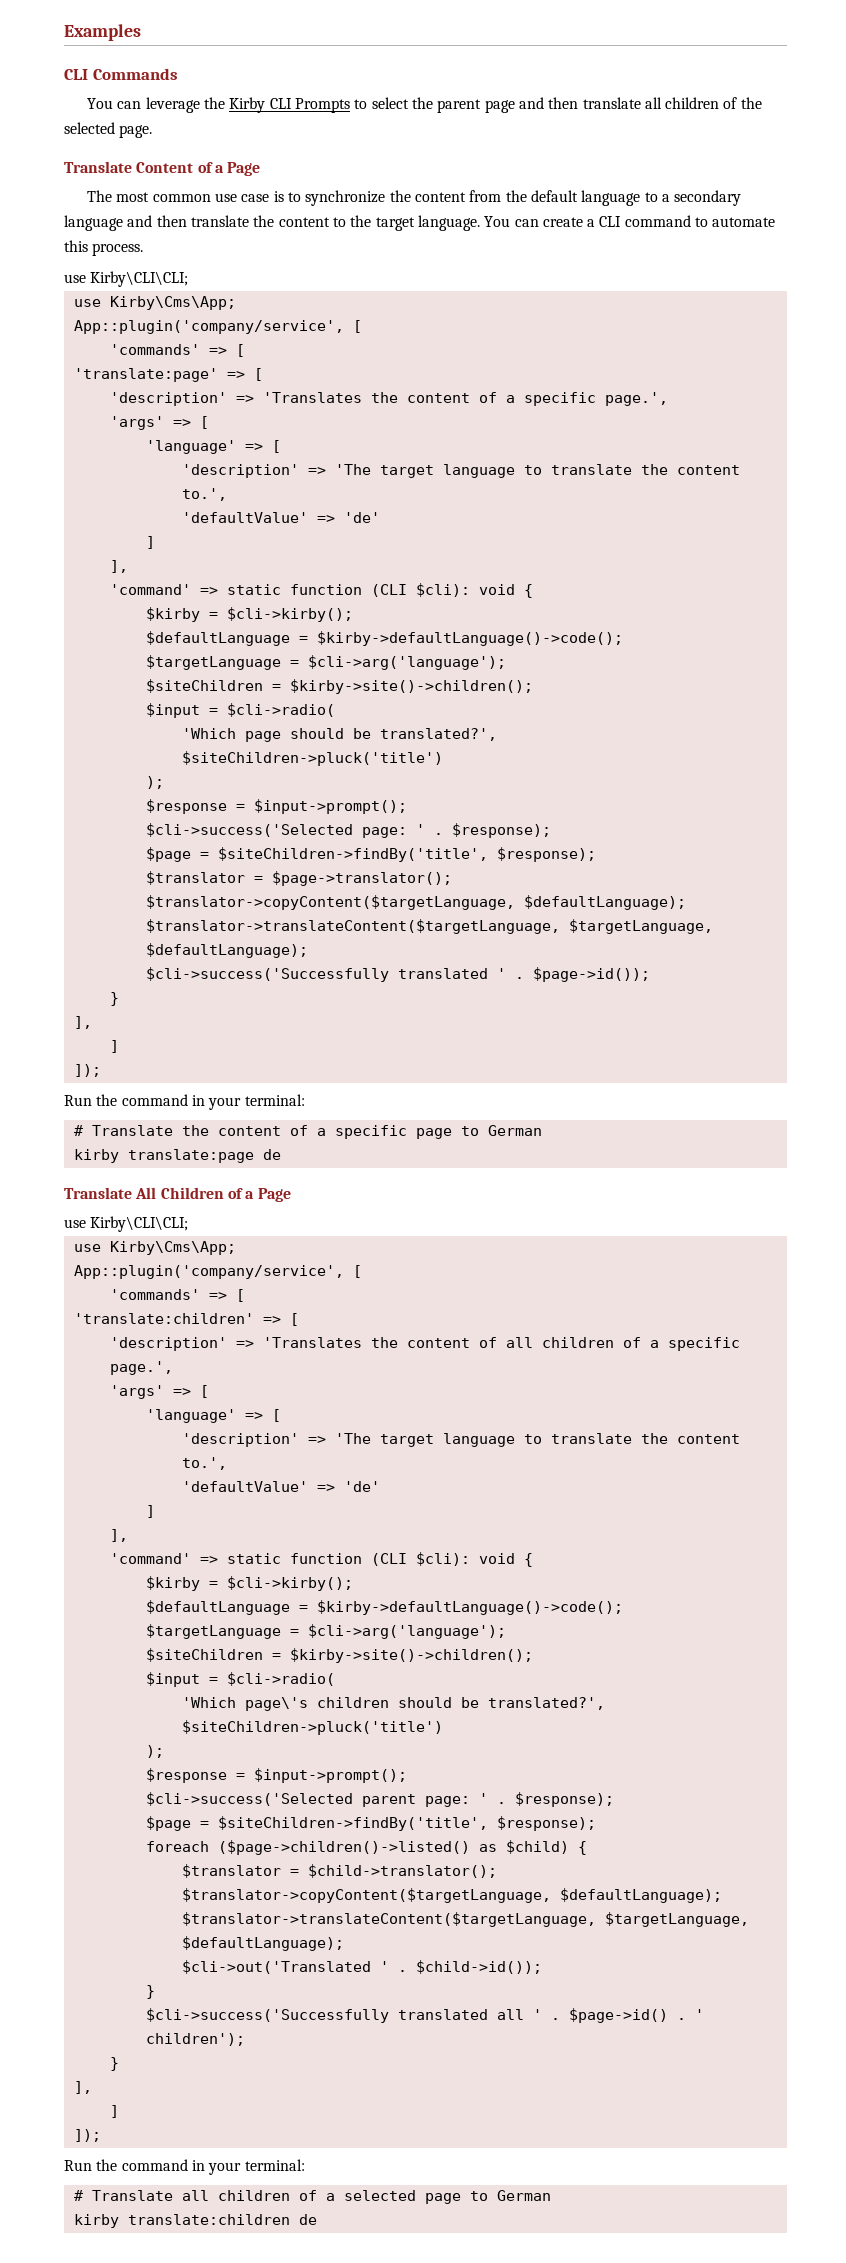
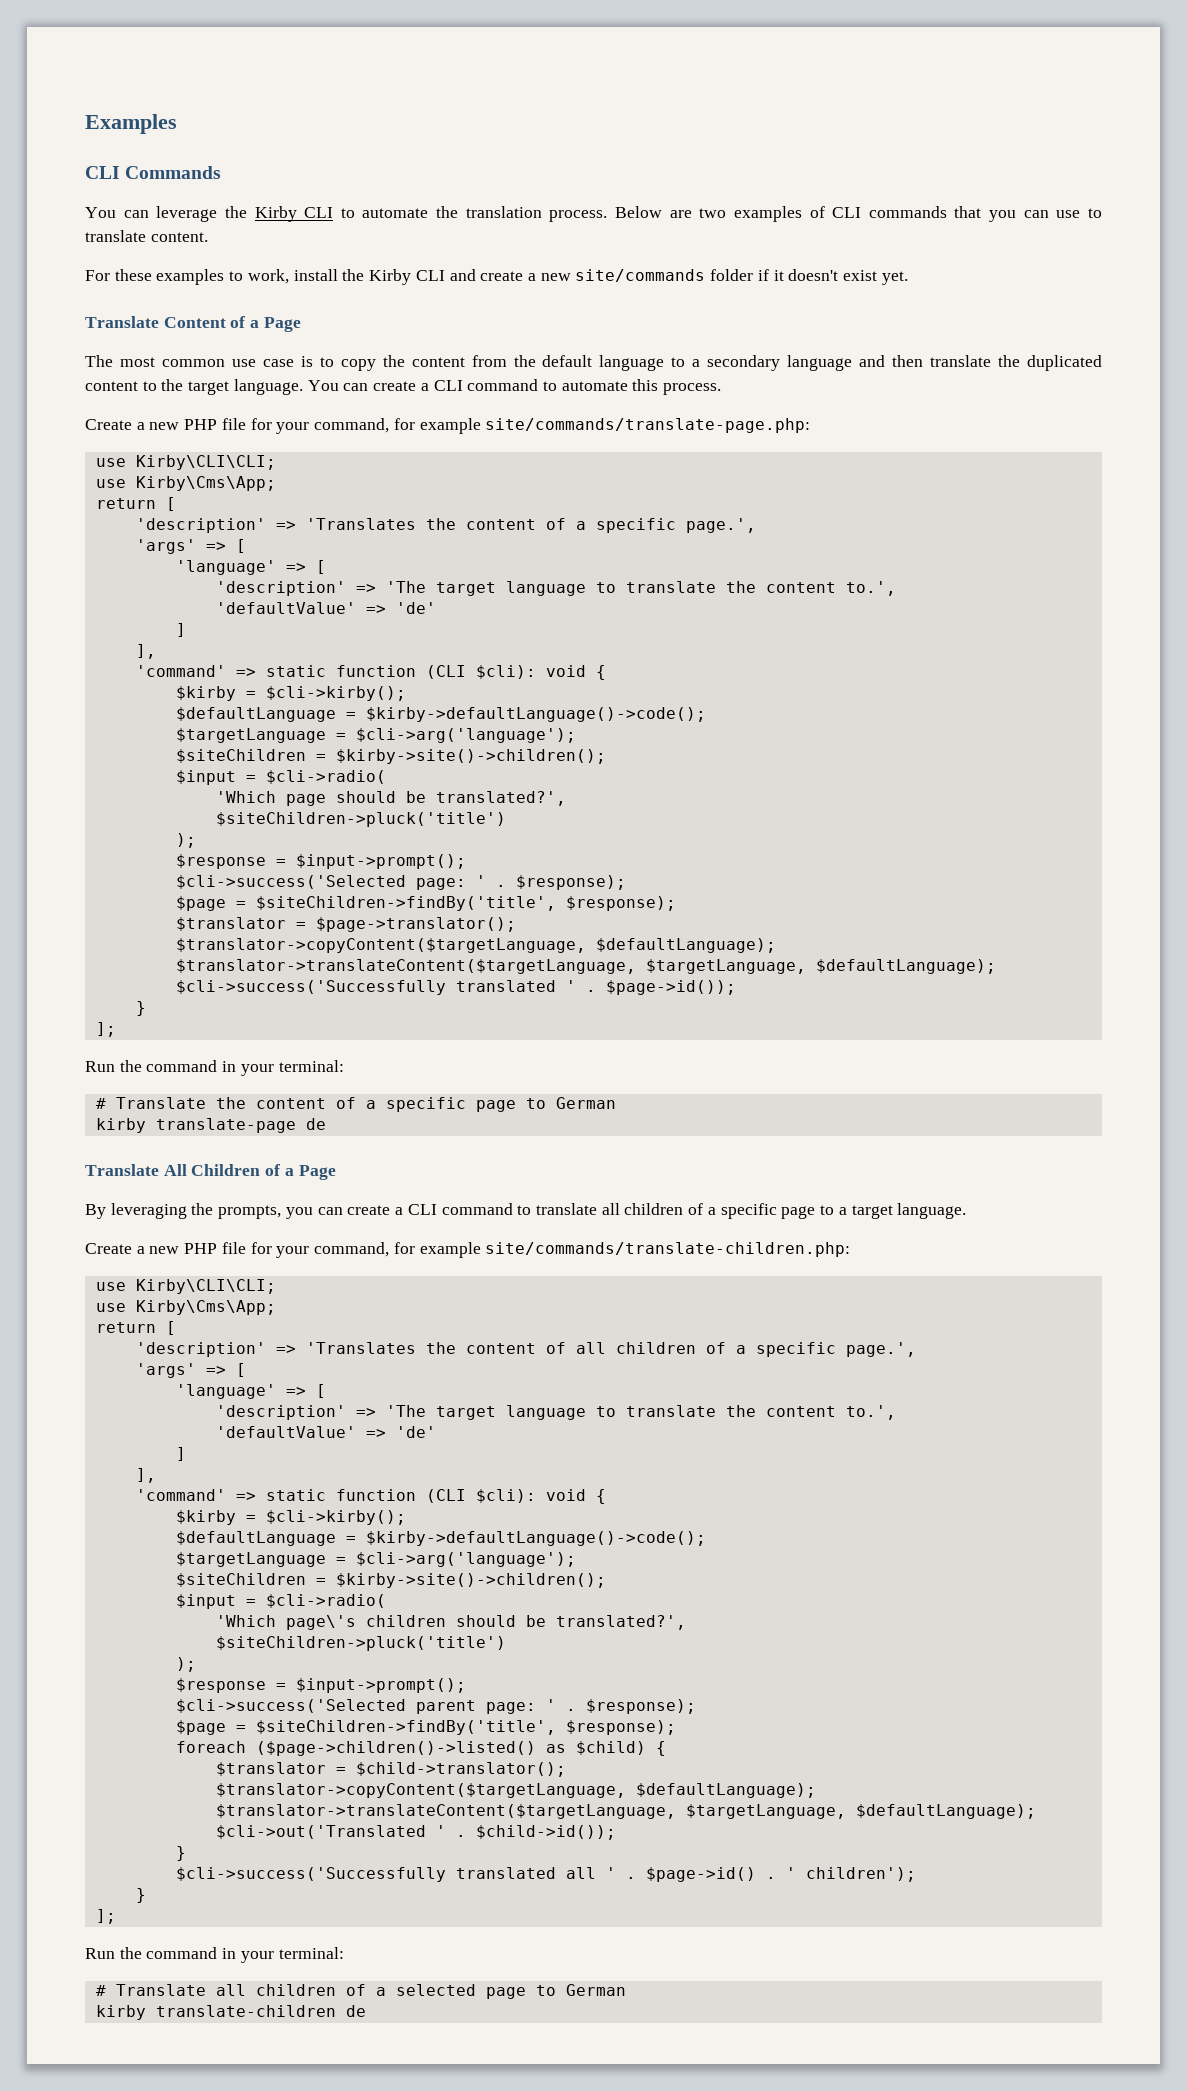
[294,97,762,113] [64,122,153,138] Prompts to select the parent page and then translate all children of the selected page. -> [340,206,1102,222] [85,230,208,242] [85,269,908,285] to automate the translation process. Below are two examples of CLI commands that you can use to translate content. // For these examples to work, install the Kirby CLI and create a new site/commands folder if it doesn't exist yet.
[305,190,386,206] synchronize -> [340,359,376,371] copy
(275, 221) none -> [1027,355,1103,371] duplicated
[64,271,189,287] [73,296,236,310] [73,320,362,334] [109,344,245,357] [73,368,245,382] use Kirby\CLI\CLI; // use Kirby\Cms\App; // App::plugin('company/service', [ // 'commands' => [ // 'translate:page' => -> [85,418,811,434] [95,455,276,470] [95,476,276,491] [95,498,156,509] Create a new PHP file for your command, for example site/commands/translate-page.php: // use Kirby\CLI\CLI; // use Kirby\Cms\App; // return
[73,1016,92,1029] [109,1040,119,1053] [73,1064,101,1077] ], // ] // ]); -> [95,1022,116,1037] ];
[127,1149,254,1163] translate:page -> [155,1118,296,1133] translate-page
[64,1216,189,1232] [73,1241,236,1255] [73,1265,362,1279] [109,1289,245,1302] [73,1313,281,1324] use Kirby\CLI\CLI; // use Kirby\Cms\App; // App::plugin('company/service', [ // 'commands' => [ // 'translate:children' => -> [85,1203,967,1219] [85,1242,851,1258] [95,1279,276,1294] [95,1300,276,1315] [95,1322,156,1333] By leveraging the prompts, you can create a CLI command to translate all children of a specific page to a target language. // Create a new PHP file for your command, for example site/commands/translate-children.php: // use Kirby\CLI\CLI; // use Kirby\Cms\App; // return
[73,2081,92,2094] [109,2105,119,2118] [73,2129,101,2142] ], // ] // ]); -> [95,1909,116,1924] ];
[127,2214,290,2225] translate:children -> [155,2005,336,2017] translate-children

